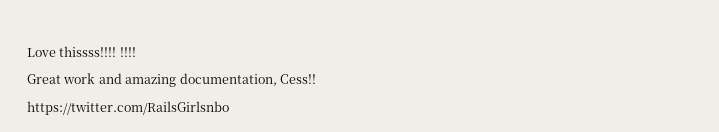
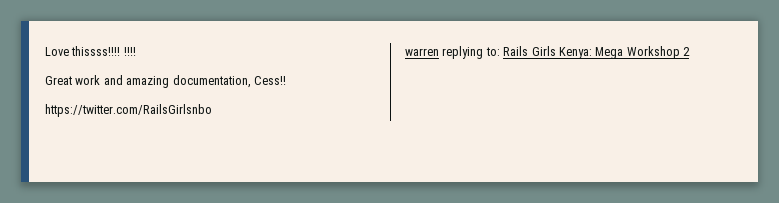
(229, 108) none -> [405,46,690,59] // warren replying to: Rails Girls Kenya: Mega Workshop 2

